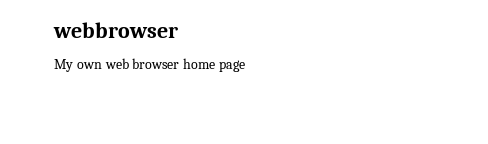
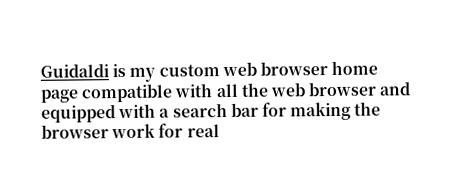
[53,22,178,38] [54,58,245,72] webbrowser // My own web browser home page -> [40,60,379,82] [40,81,412,103] [41,101,382,123] [41,123,220,139] Guidaldi is my custom web browser home page compatible with all the web browser and equipped with a search bar for making the browser work for real

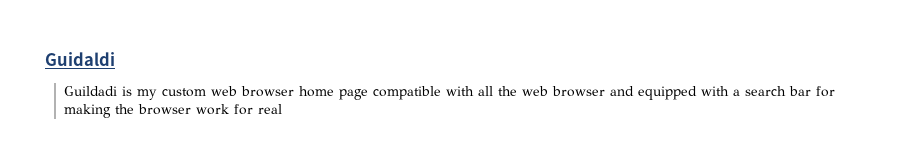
(109, 70) none -> [64,86,118,96] // Guildadi

